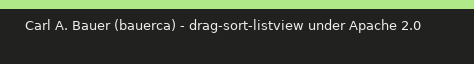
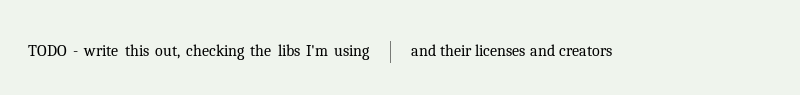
[25,19,421,33] Carl A. Bauer (bauerca) - drag-sort-listview under Apache 2.0 -> [28,44,612,60] TODO - write this out, checking the libs I'm using and their licenses and creators

